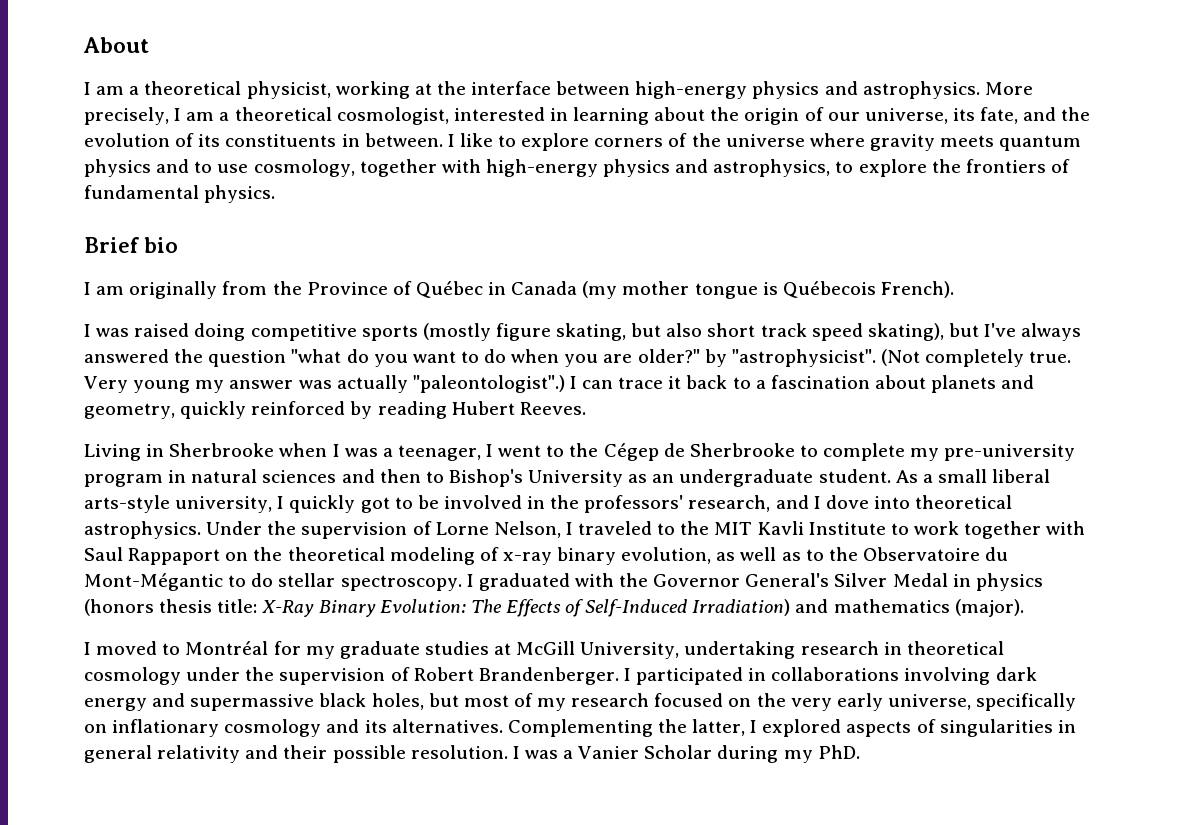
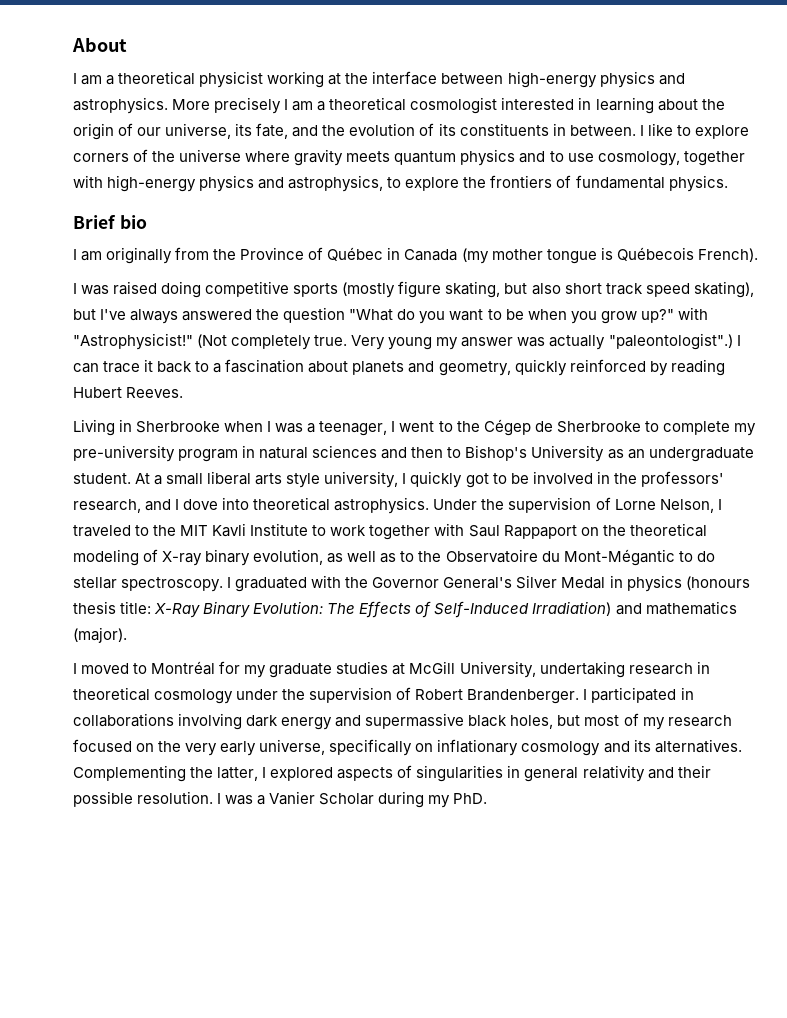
[246,81,331,99] physicist, -> [199,71,264,88] physicist
[84,107,449,125] precisely, I am a theoretical cosmologist, -> [214,97,498,114] precisely I am a theoretical cosmologist
[291,349,342,363] "what -> [349,309,394,321] "What
[484,349,507,363] do -> [505,309,524,320] be
[603,349,876,367] are older?" by "astrophysicist". -> [600,307,708,324] [73,333,193,350] grow up?" with "Astrophysicist!"
[895,470,918,483] As -> [135,473,151,484] At
[84,495,170,513] arts-style -> [255,473,321,488] arts style
[502,552,552,565] x-ray -> [162,551,203,566] X-ray
[84,599,154,616] (honors -> [685,576,750,590] (honours

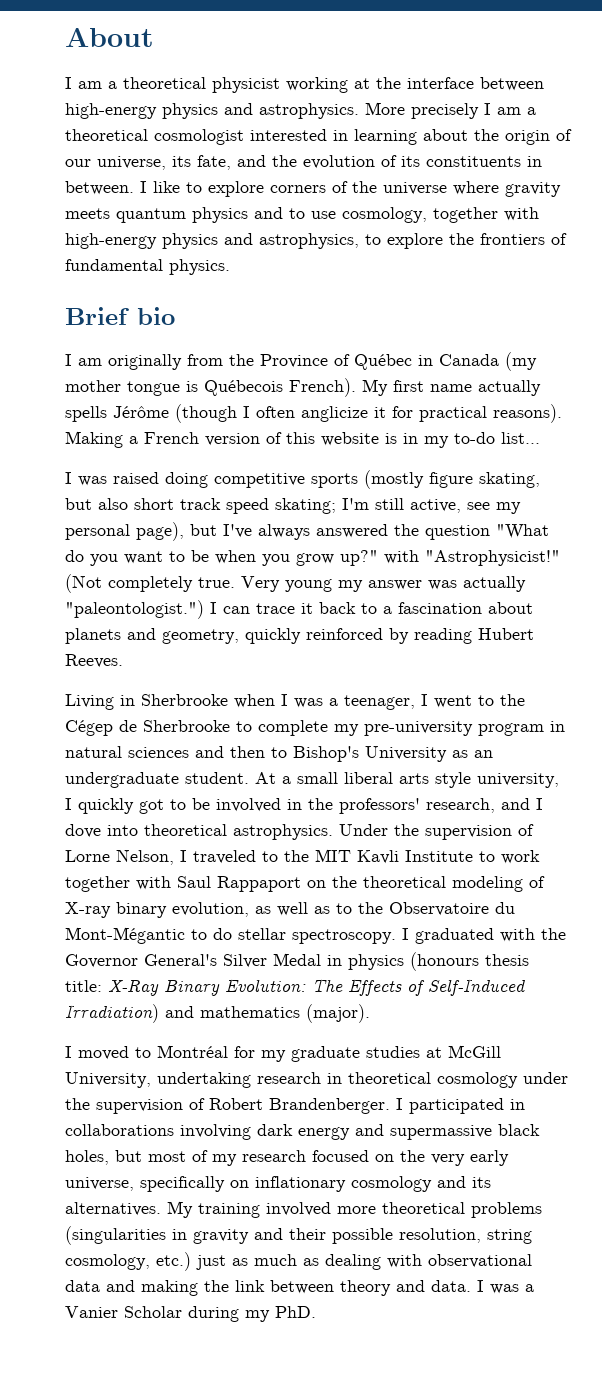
(758, 255) none -> [362,379,541,396] [65,404,562,423] [65,431,540,448] My first name actually spells Jérôme (though I often anglicize it for practical reasons). Making a French version of this website is in my to-do list...
[693,281,754,298] skating), -> [275,498,521,514] [65,522,184,541] skating; I'm still active, see my personal page),
[608,333,733,350] "paleontologist".) -> [65,600,204,619] "paleontologist.")
[73,765,711,782] [73,791,214,807] Complementing the latter, I explored aspects of singularities in general relativity and their possible resolution. -> [167,1201,542,1218] [65,1226,532,1245] [65,1252,532,1271] [65,1280,471,1296] My training involved more theoretical problems (singularities in gravity and their possible resolution, string cosmology, etc.) just as much as dealing with observational data and making the link between theory and data.

